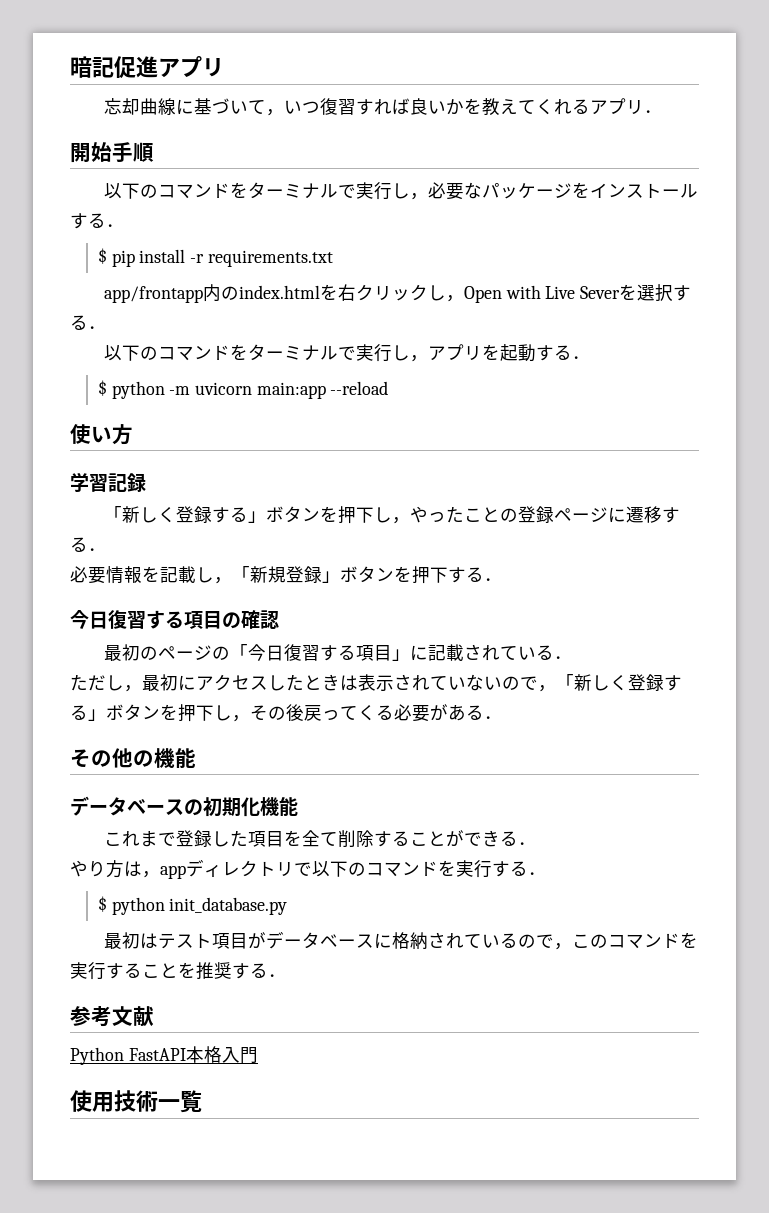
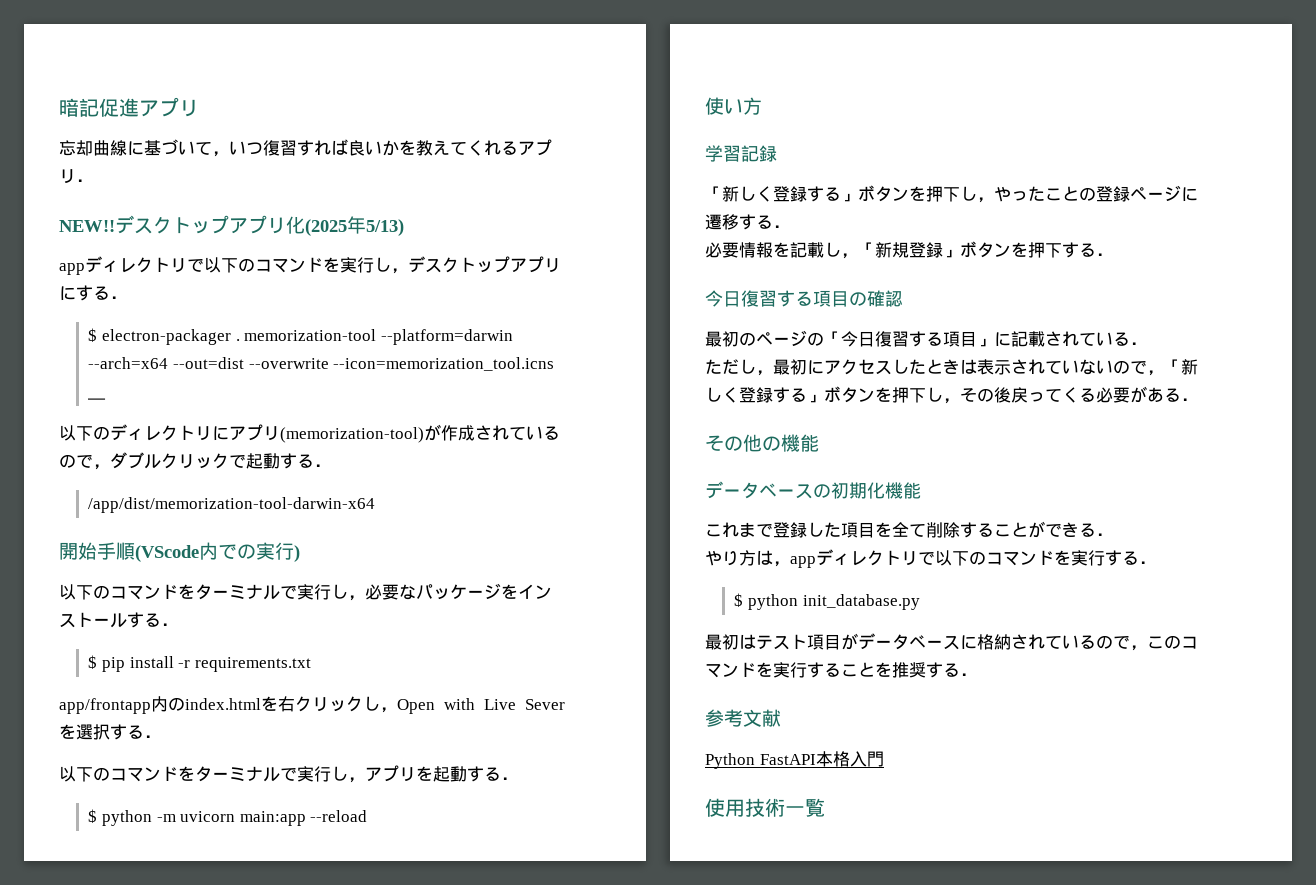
[70,142,154,163] 開始手順 -> [59,215,404,236] [59,256,561,275] [59,285,127,301] [88,328,513,345] [88,357,555,371] [88,397,107,400] [59,424,560,443] [59,452,331,470] [88,497,376,513] [59,542,300,562] NEW!!デスクトップアプリ化(2025年5/13) // appディレクトリで以下のコマンドを実行し，デスクトップアプリにする． // $ electron-packager . memorization-tool --platform=darwin --arch=x64 --out=dist --overwrite --icon=memorization_tool.icns＿ // 以下のディレクトリにアプリ(memorization-tool)が作成されているので，ダブルクリックで起動する． // /app/dist/memorization-tool-darwin-x64 // 開始手順(VScode内での実行)

